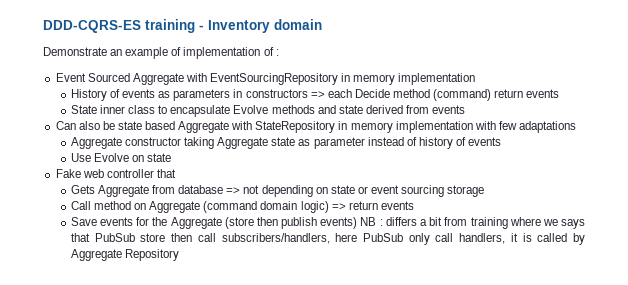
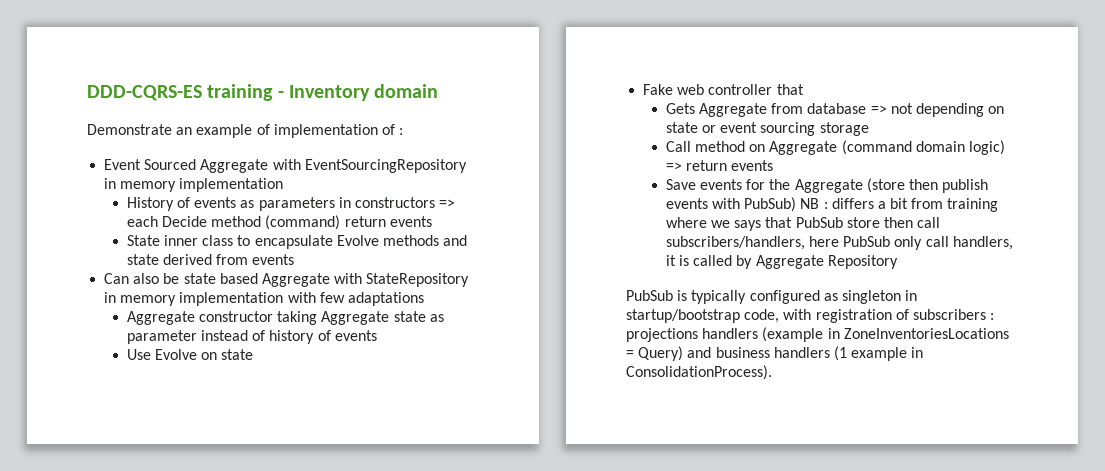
[320,217,358,229] events) -> [665,197,797,212] events with PubSub)
(180, 255) none -> [626,290,918,304] [626,309,995,323] [626,327,1009,342] [626,346,924,361] [626,365,772,380] // PubSub is typically configured as singleton in startup/bootstrap code, with registration of subscribers : projections handlers (example in ZoneInventoriesLocations = Query) and business handlers (1 example in ConsolidationProcess).

